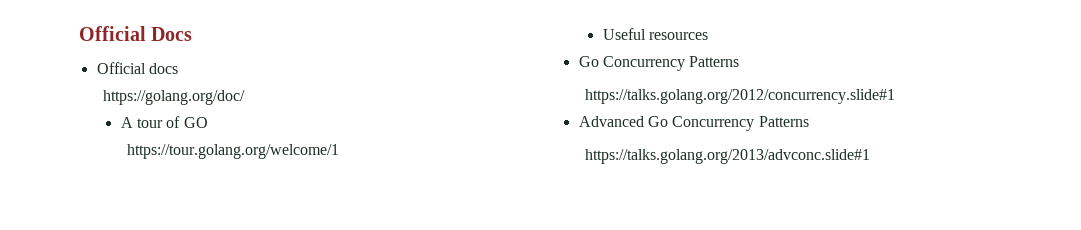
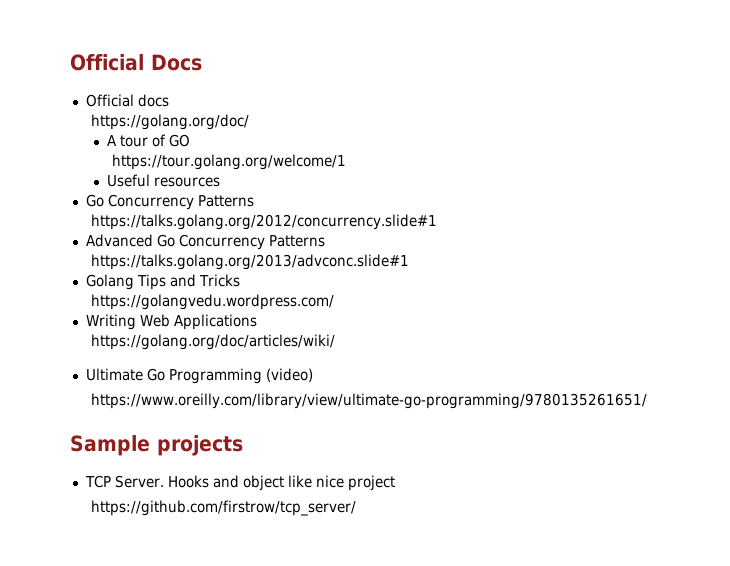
(870, 156) none -> [85,274,240,290] [91,294,335,310] [85,314,257,330] [91,334,336,350] [85,368,313,384] [91,393,648,409] [70,435,243,456] [84,475,395,491] [91,500,357,516] // Golang Tips and Tricks // https://golangvedu.wordpress.com/ // Writing Web Applications // https://golang.org/doc/articles/wiki/ // Ultimate Go Programming (video) // https://www.oreilly.com/library/view/ultimate-go-programming/9780135261651/ // Sample projects // TCP Server. Hooks and object like nice project // https://github.com/firstrow/tcp_server/

